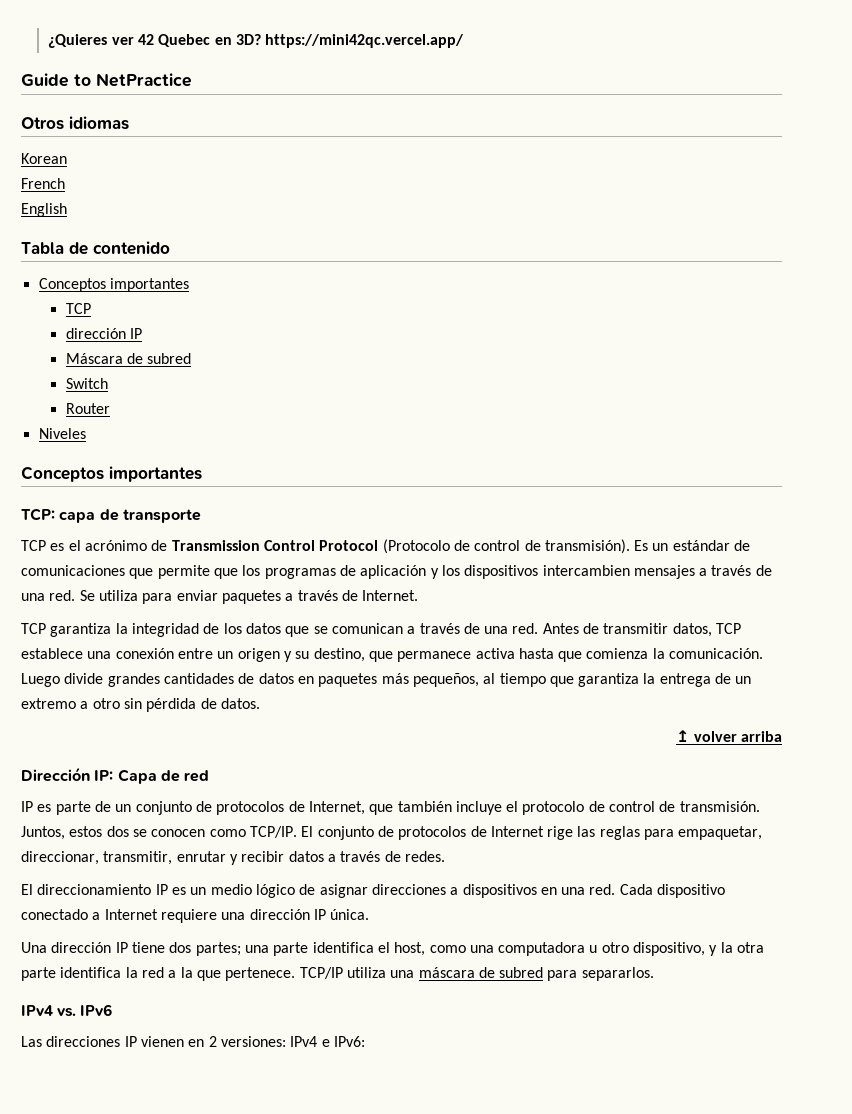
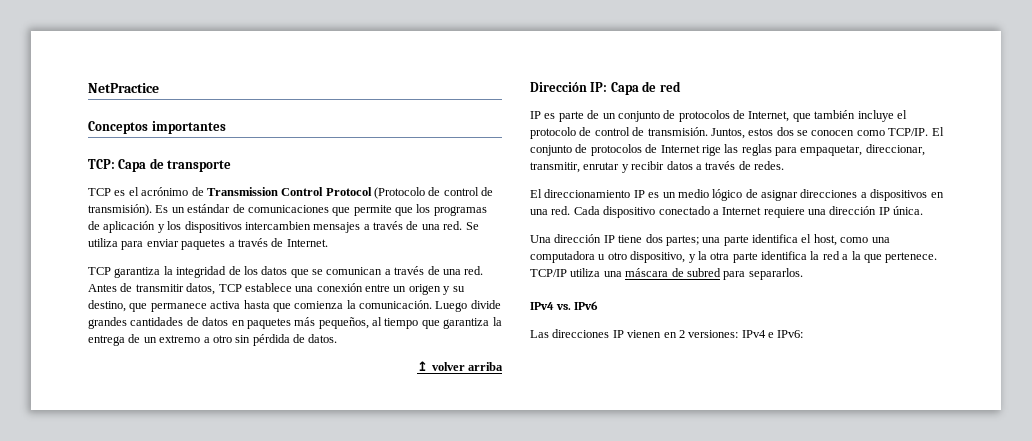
[48,34,465,48] [21,73,192,87] [21,116,129,130] [21,153,67,164] [21,178,65,189] [21,203,67,217] [21,241,170,255] [38,278,189,292] [65,303,91,314] [65,328,143,339] [65,353,192,364] [65,378,108,389] [65,403,110,414] [38,428,86,439] ¿Quieres ver 42 Quebec en 3D? https://mini42qc.vercel.app/ // Guide to NetPractice // Otros idiomas // Korean // French // English // Tabla de contenido // Conceptos importantes // TCP // dirección IP // Máscara de subred // Switch // Router // Niveles -> [88,83,159,93] NetPractice
[59,511,96,523] capa -> [118,159,147,172] Capa

